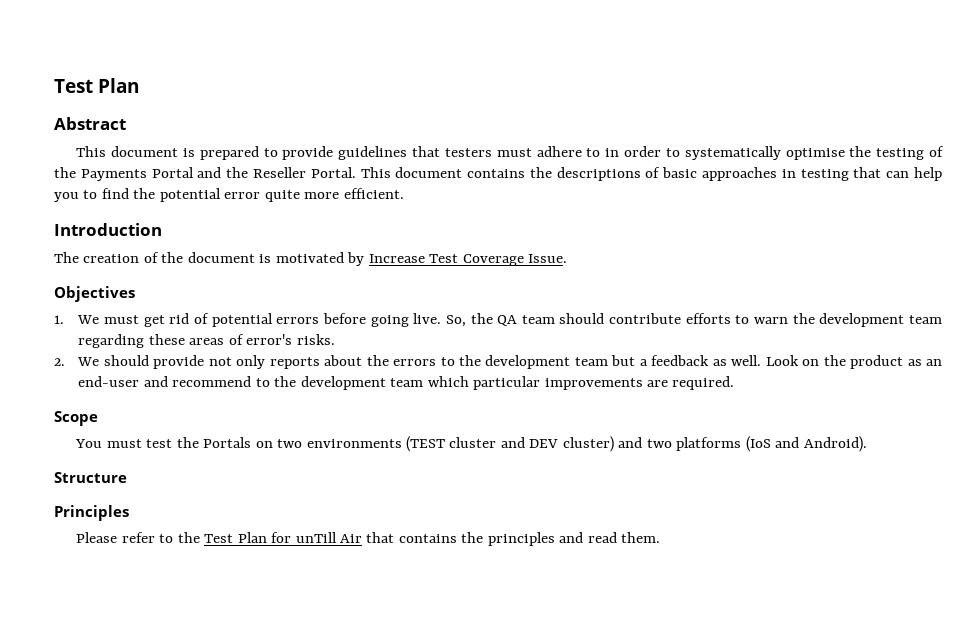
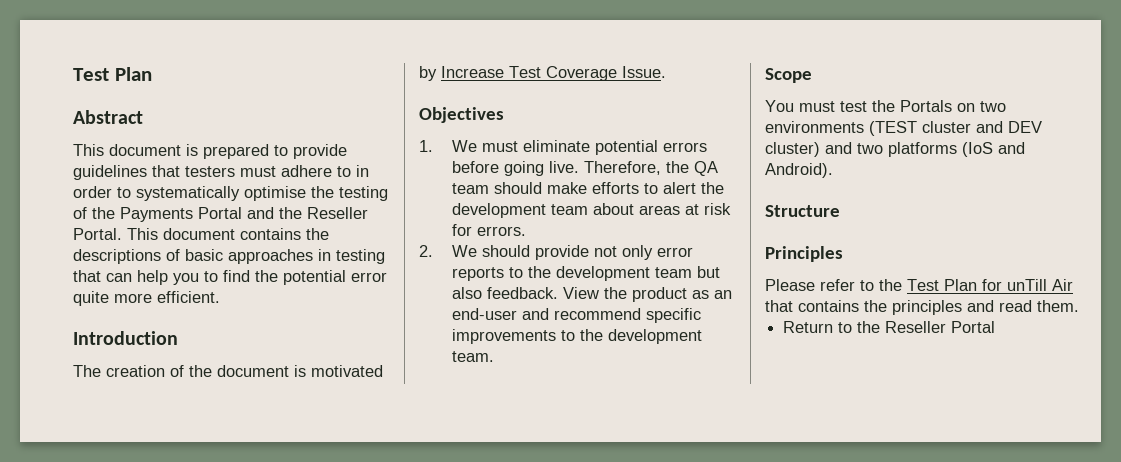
[143,313,209,327] get rid of -> [522,140,590,152] eliminate
[445,315,466,327] So, -> [583,161,661,175] Therefore,
[609,313,682,324] contribute -> [546,182,587,194] make
[754,313,942,327] [78,334,335,348] warn the development team regarding these areas of error's risks. -> [662,182,724,194] [451,203,731,218] [451,224,526,236] alert the development team about areas at risk for errors.
[269,355,437,369] reports about the errors -> [656,247,693,257] [451,267,504,281] error reports
[639,355,820,366] a feedback as well. Look on -> [451,287,599,299] also feedback. View
[255,376,735,390] to the development team which particular improvements are required. -> [645,308,701,323] [451,329,702,344] [451,351,494,362] specific improvements to the development team.
(661, 537) none -> [783,321,996,333] // Return to the Reseller Portal

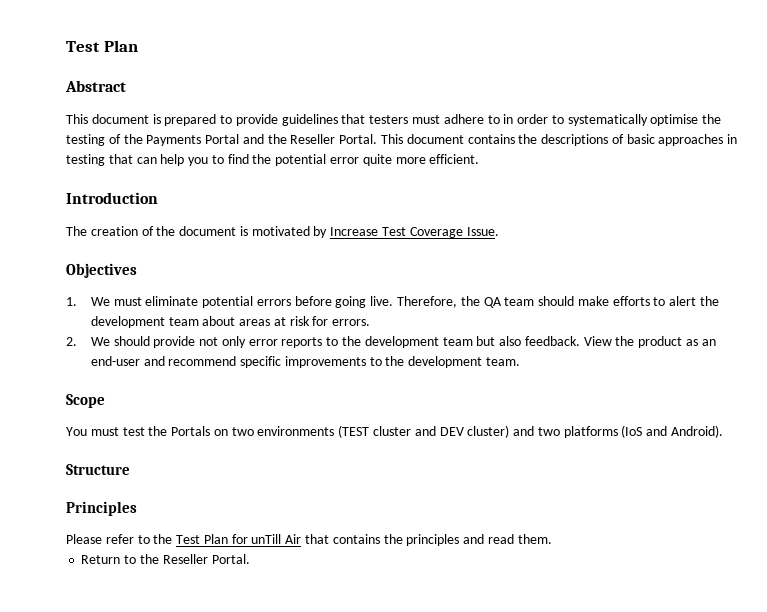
[951,321,996,333] Portal -> [211,554,250,564] Portal.

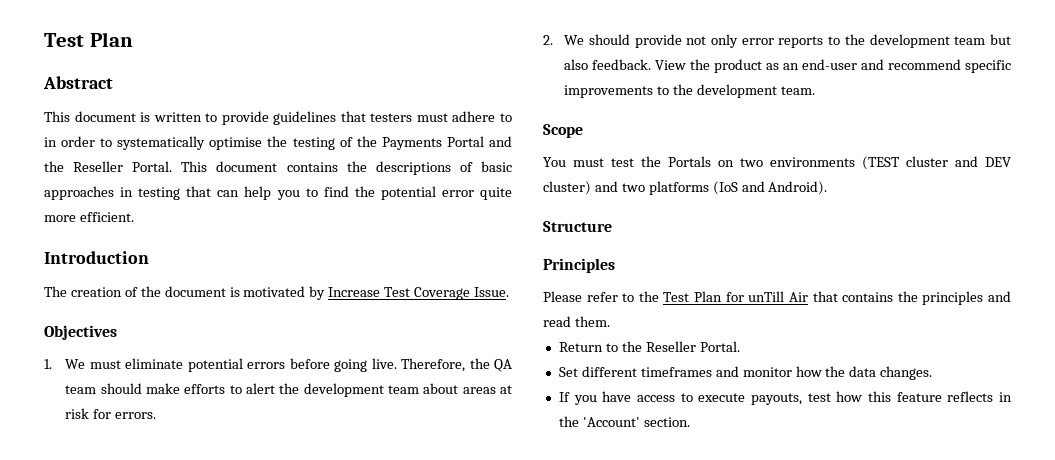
[164,114,217,126] prepared -> [153,112,202,122] written
(250, 559) none -> [558,366,933,380] [558,391,1012,405] [558,416,690,427] // Set different timeframes and monitor how the data changes. // If you have access to execute payouts, test how this feature reflects in the 'Account' section.

